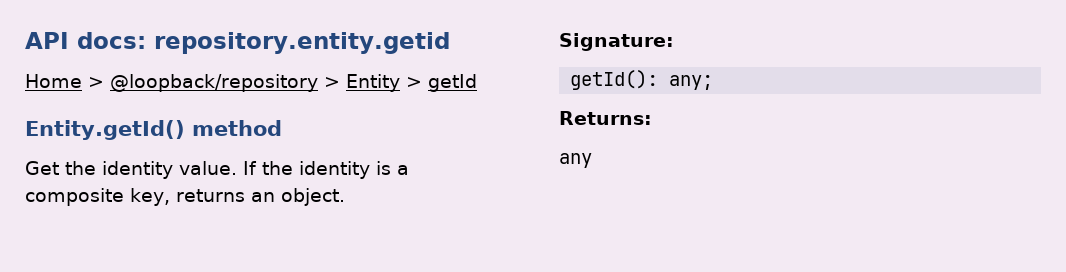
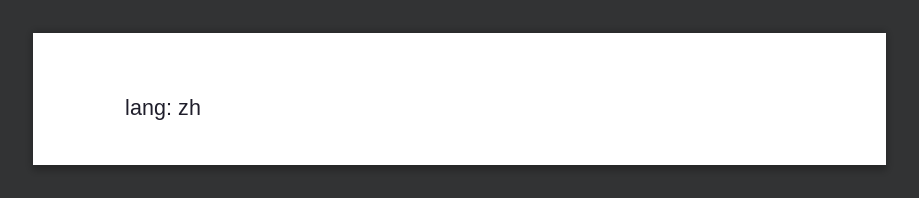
[25,32,450,54] [25,74,477,92] [25,120,282,140] [25,161,409,179] [25,188,345,206] [559,33,674,51] [570,70,714,90] [559,111,652,125] [559,153,592,168] API docs: repository.entity.getid // Home > @loopback/repository > Entity > getId // Entity.getId() method // Get the identity value. If the identity is a composite key, returns an object. // Signature: // getId(): any; // Returns: // any -> [125,99,201,120] lang: zh

